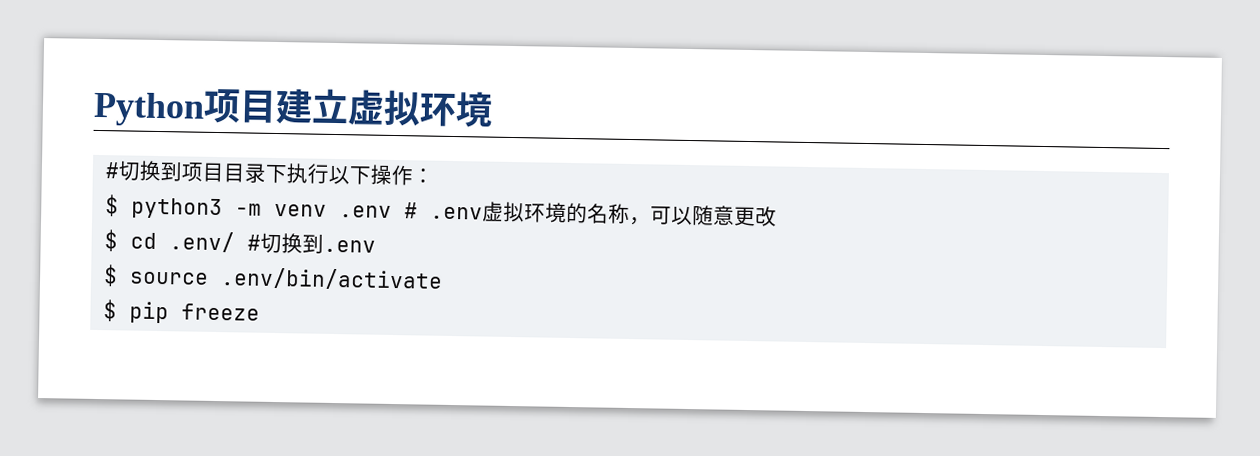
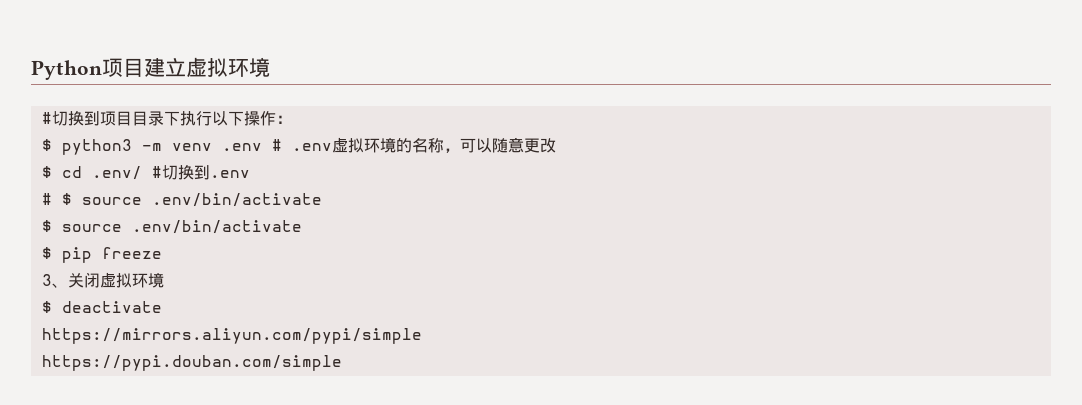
(377, 246) none -> [41,193,322,207] // # $ source .env/bin/activate
(261, 312) none -> [41,272,164,288] [41,301,162,313] [41,328,422,344] [41,355,342,371] // 3、关闭虚拟环境 // $ deactivate // https://mirrors.aliyun.com/pypi/simple // https://pypi.douban.com/simple

